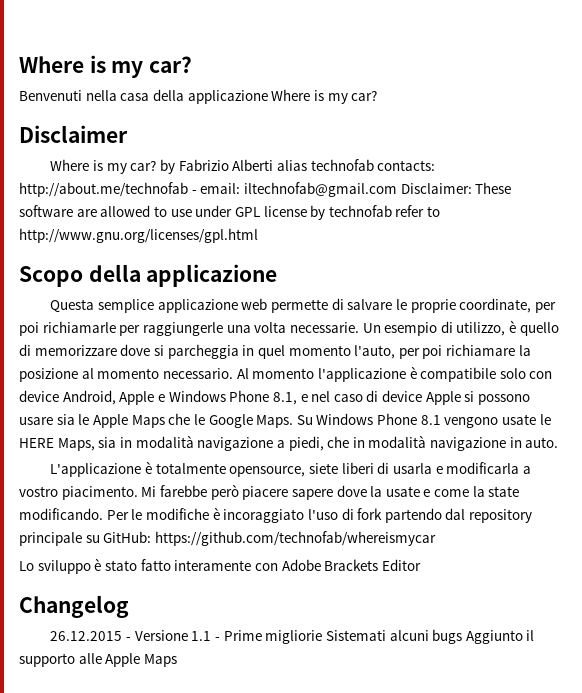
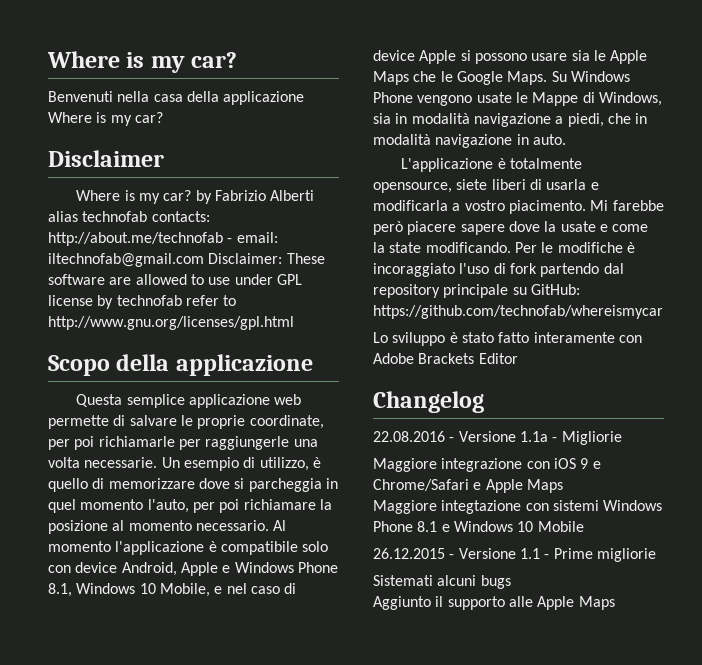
(297, 398) none -> [76,583,210,597] Windows 10 Mobile,
[420,415,441,425] 8.1 -> (413, 97) none
[19,438,95,451] HERE Maps, -> [532,92,662,106] Mappe di Windows,
(129, 606) none -> [373,431,622,445] [373,458,601,472] [373,479,563,493] [373,500,663,514] [373,521,584,532] // 22.08.2016 - Versione 1.1a - Migliorie // Maggiore integrazione con iOS 9 e Chrome/Safari e Apple Maps // Maggiore integtazione con sistemi Windows Phone 8.1 e Windows 10 Mobile
(323, 637) none -> (656, 555) //
(463, 636) none -> (511, 582) //

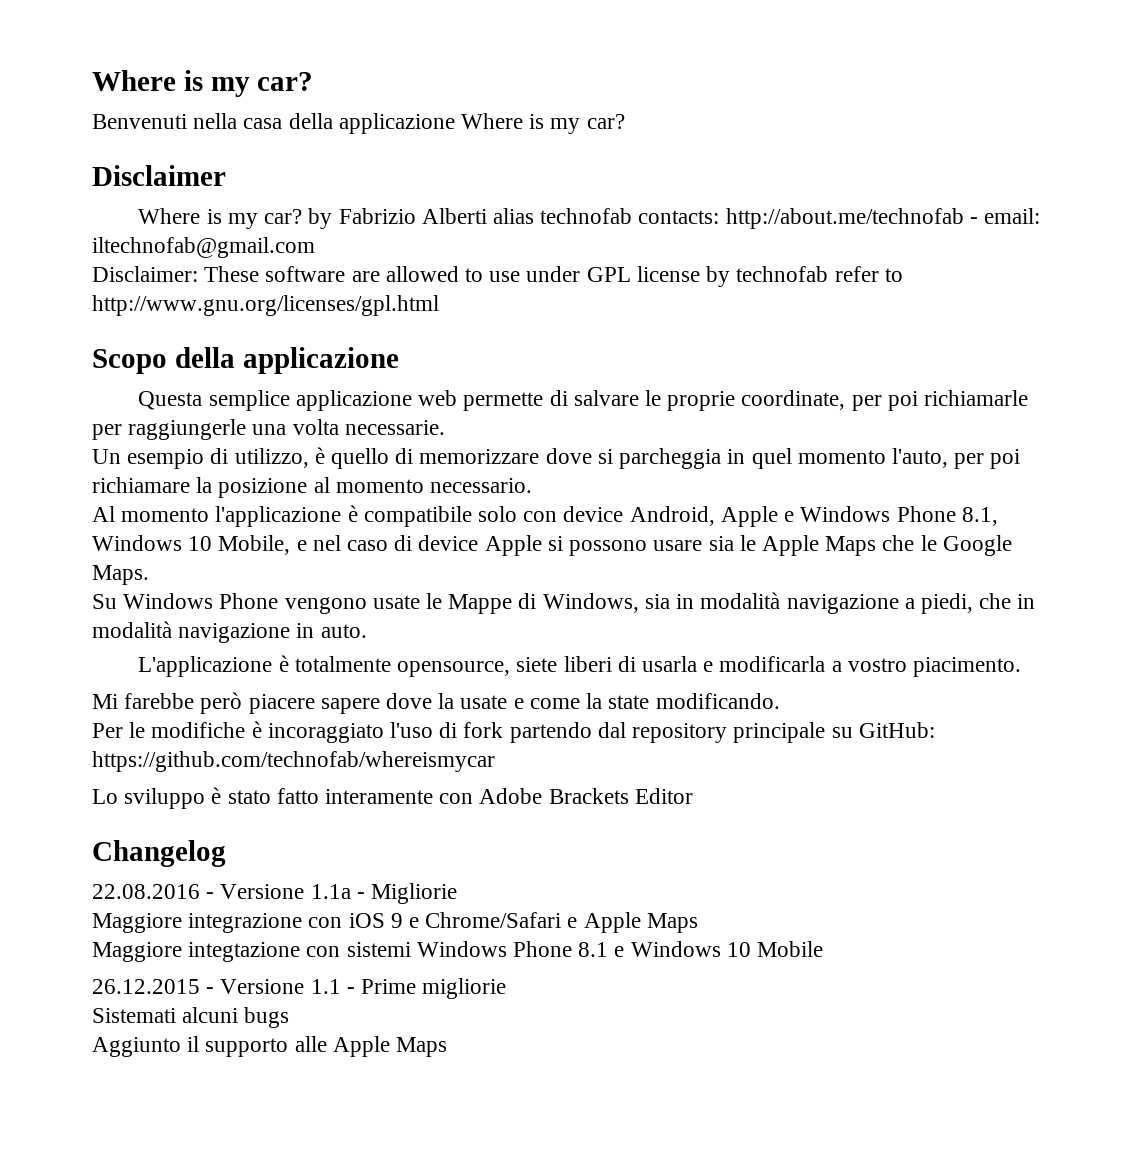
(204, 260) none -> (315, 247) //
(158, 462) none -> (445, 427) //
(269, 525) none -> (533, 485) //
(548, 78) none -> (149, 575) //
(586, 207) none -> (1022, 667) //
(511, 247) none -> (780, 701) //

